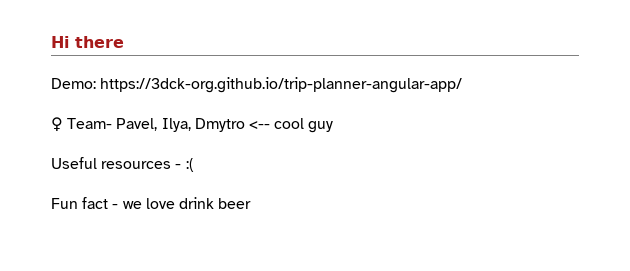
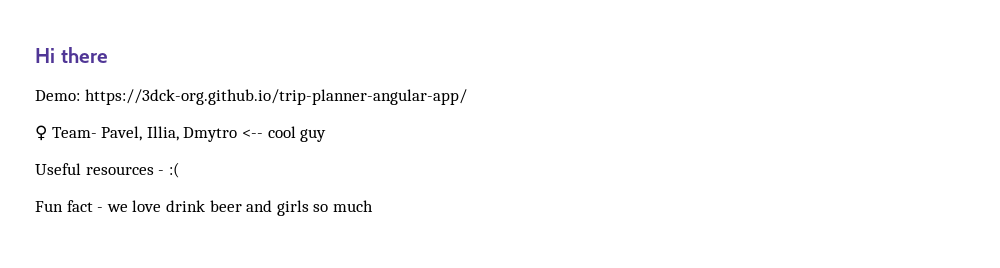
[161,118,191,132] Ilya, -> [146,126,179,141] Illia,
(252, 203) none -> [246,200,373,216] and girls so much

